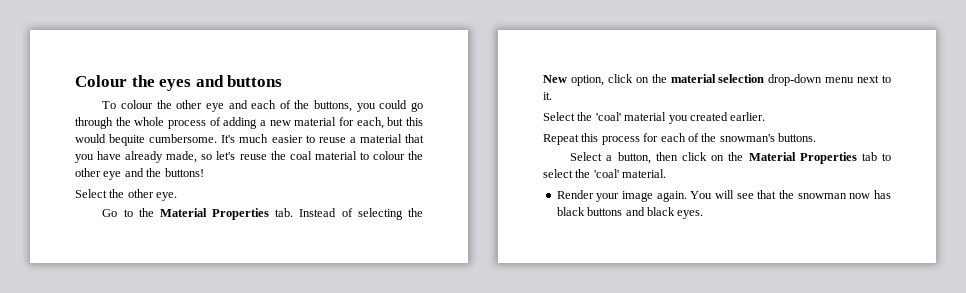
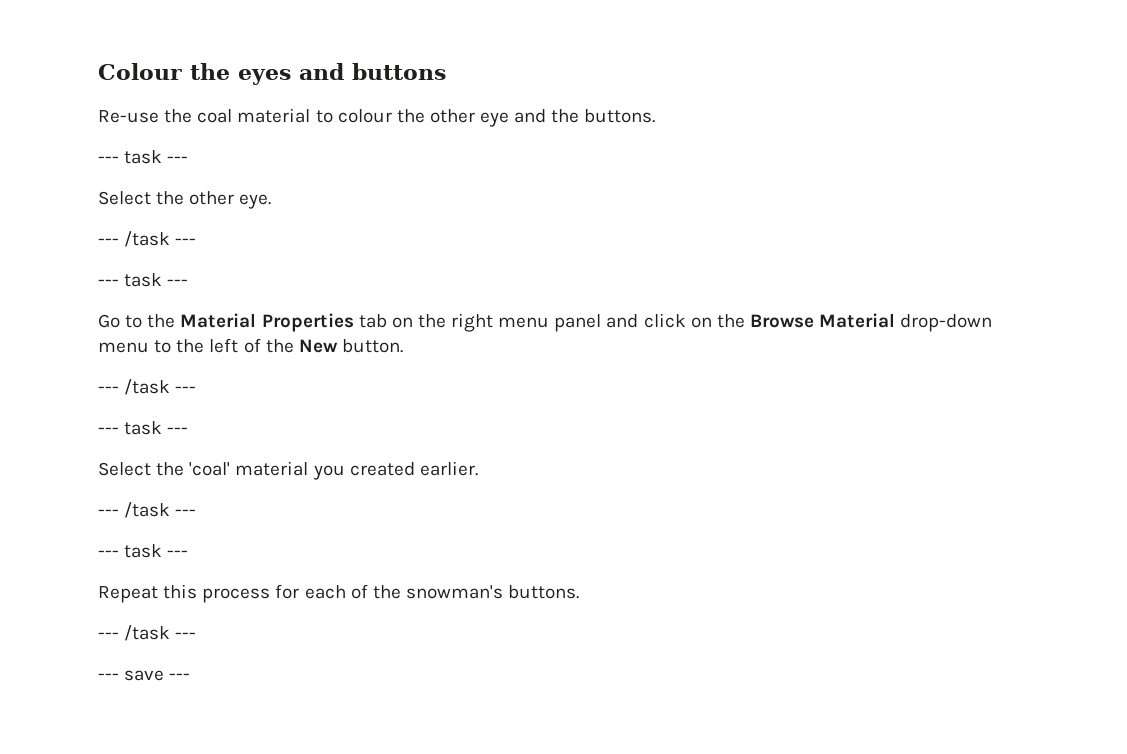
[102,100,424,112] [75,117,423,129] [75,134,424,146] [75,151,267,163] To colour the other eye and each of the buttons, you could go through the whole process of adding a new material for each, but this would bequite cumbersome. It's much easier to reuse a material that you have already made, so let's reuse -> [98,110,159,123] Re-use
[164,168,204,177] buttons! -> [584,109,656,123] [98,150,189,164] buttons. // --- task ---
(178, 196) none -> [98,231,197,247] [98,273,189,287] // --- /task --- // --- task ---
[275,208,423,220] [543,74,891,86] [543,92,552,100] tab. Instead of selecting the New option, click on the material selection drop-down menu next to it. -> [358,313,993,332] [98,338,403,353] [98,379,197,395] [98,421,189,435] tab on the right menu panel and click on the Browse Material drop-down menu to the left of the New button. // --- /task --- // --- task ---
(766, 116) none -> [98,502,197,518] [98,544,189,558] // --- /task --- // --- task ---
[570,152,891,164] [543,169,667,178] [556,190,891,202] [556,207,704,219] Select a button, then click on the Material Properties tab to select the 'coal' material. // Render your image again. You will see that the snowman now has black buttons and black eyes. -> [98,625,197,641] [98,670,191,681] --- /task --- // --- save ---

